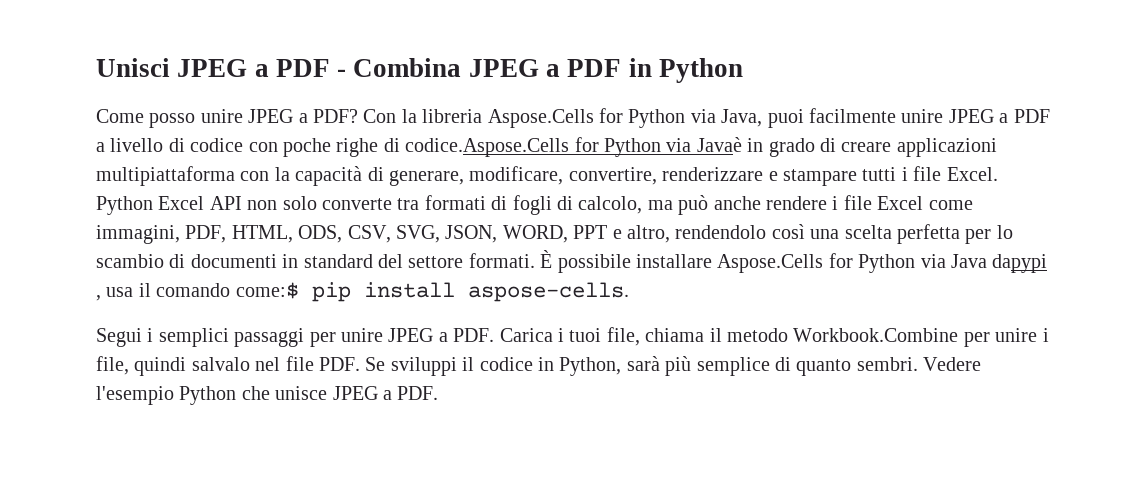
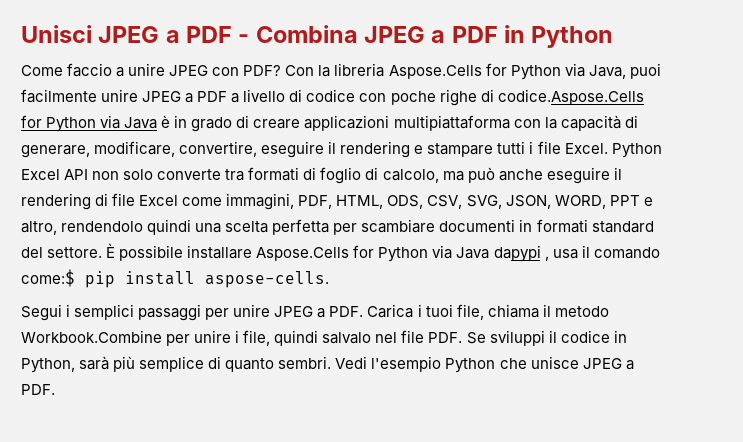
[149,109,308,128] posso unire JPEG a -> [67,63,240,77] faccio a unire JPEG con
[696,137,742,152] Javaè -> [124,115,171,129] Java è
[662,167,764,181] renderizzare -> [261,141,411,158] eseguire il rendering
[512,195,552,215] fogli -> [320,167,362,184] foglio
[765,196,839,210] rendere i -> [546,167,622,184] [21,193,109,210] eseguire il rendering di
[771,224,805,239] così -> [147,219,192,235] quindi
[996,225,1013,239] [96,254,186,268] lo scambio di -> [361,219,436,233] scambiare
(299, 261) none -> [536,219,588,233] formati
[408,253,535,268] settore formati. -> [47,247,103,258] settore.
[923,357,982,371] Vedere -> [335,356,368,369] Vedi

